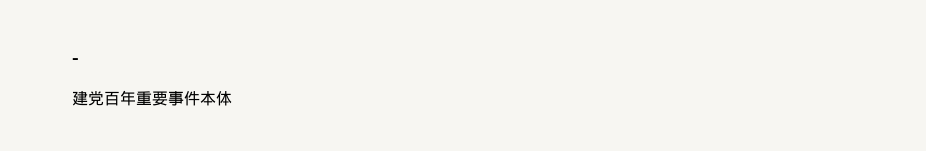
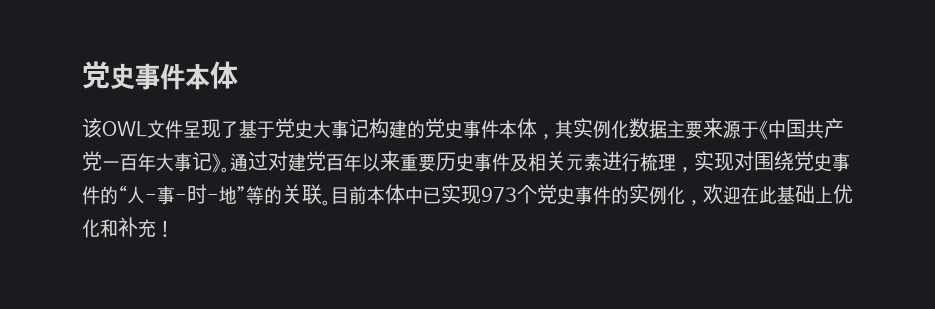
[72,58,79,64] [72,90,232,106] - // 建党百年重要事件本体 -> [82,61,238,90] [82,118,844,140] [82,151,850,173] [82,184,853,206] [82,217,174,238] 党史事件本体 // 该OWL文件呈现了基于党史大事记构建的党史事件本体，其实例化数据主要来源于《中国共产党一百年大事记》。通过对建党百年以来重要历史事件及相关元素进行梳理，实现对围绕党史事件的“人-事-时-地”等的关联。目前本体中已实现973个党史事件的实例化，欢迎在此基础上优化和补充！

